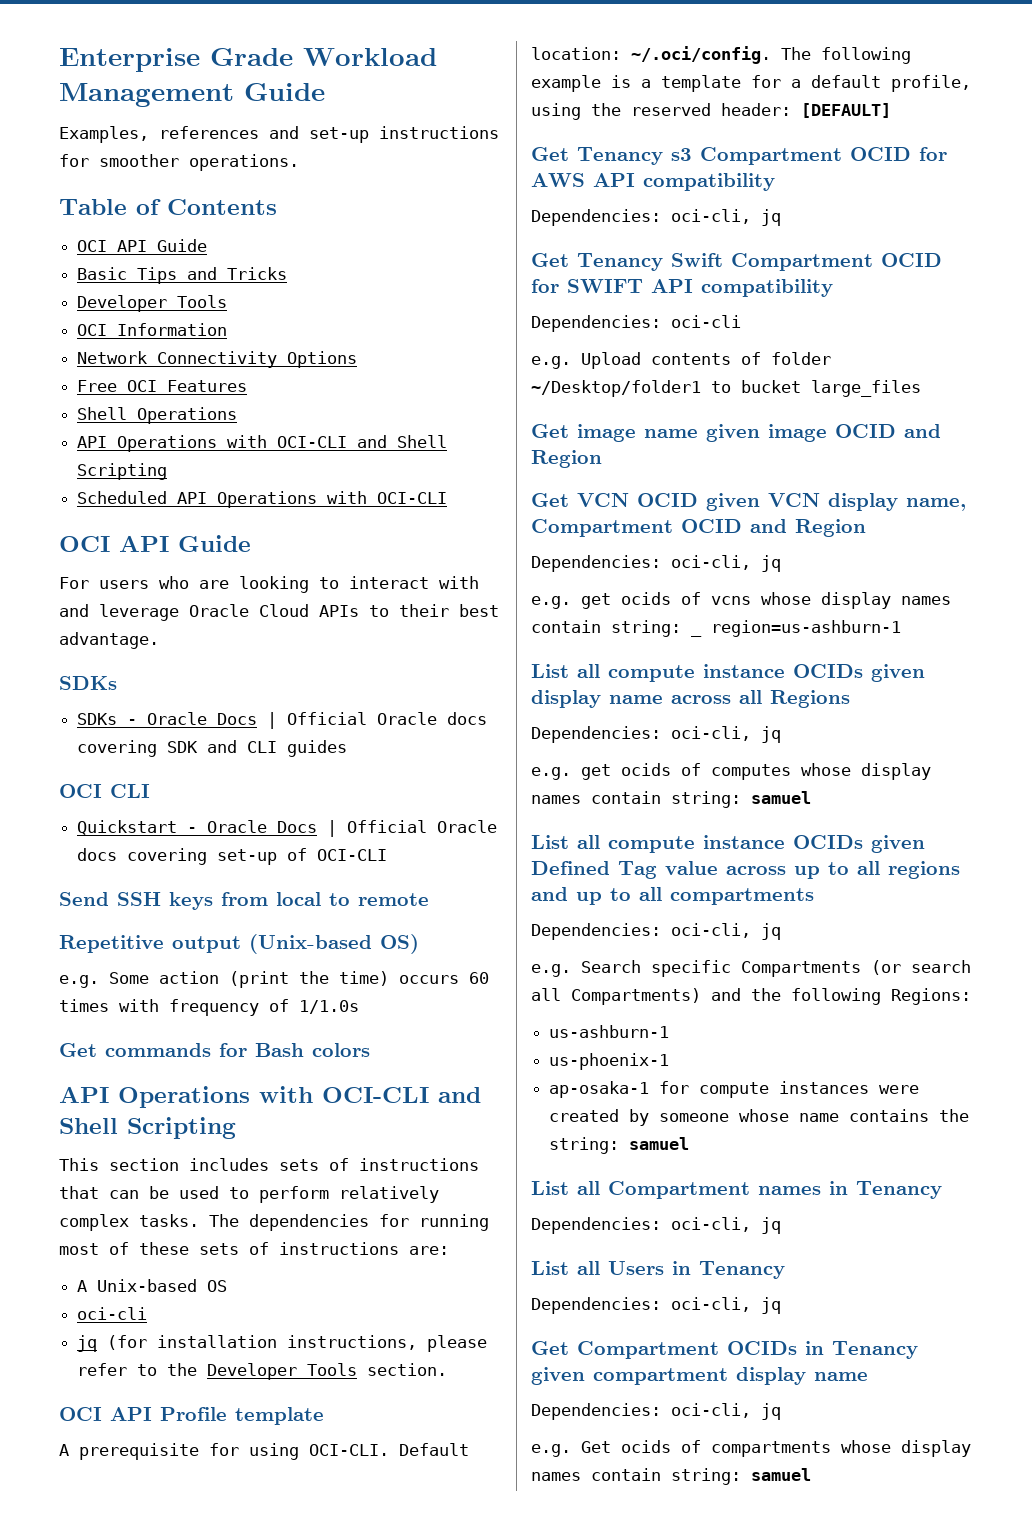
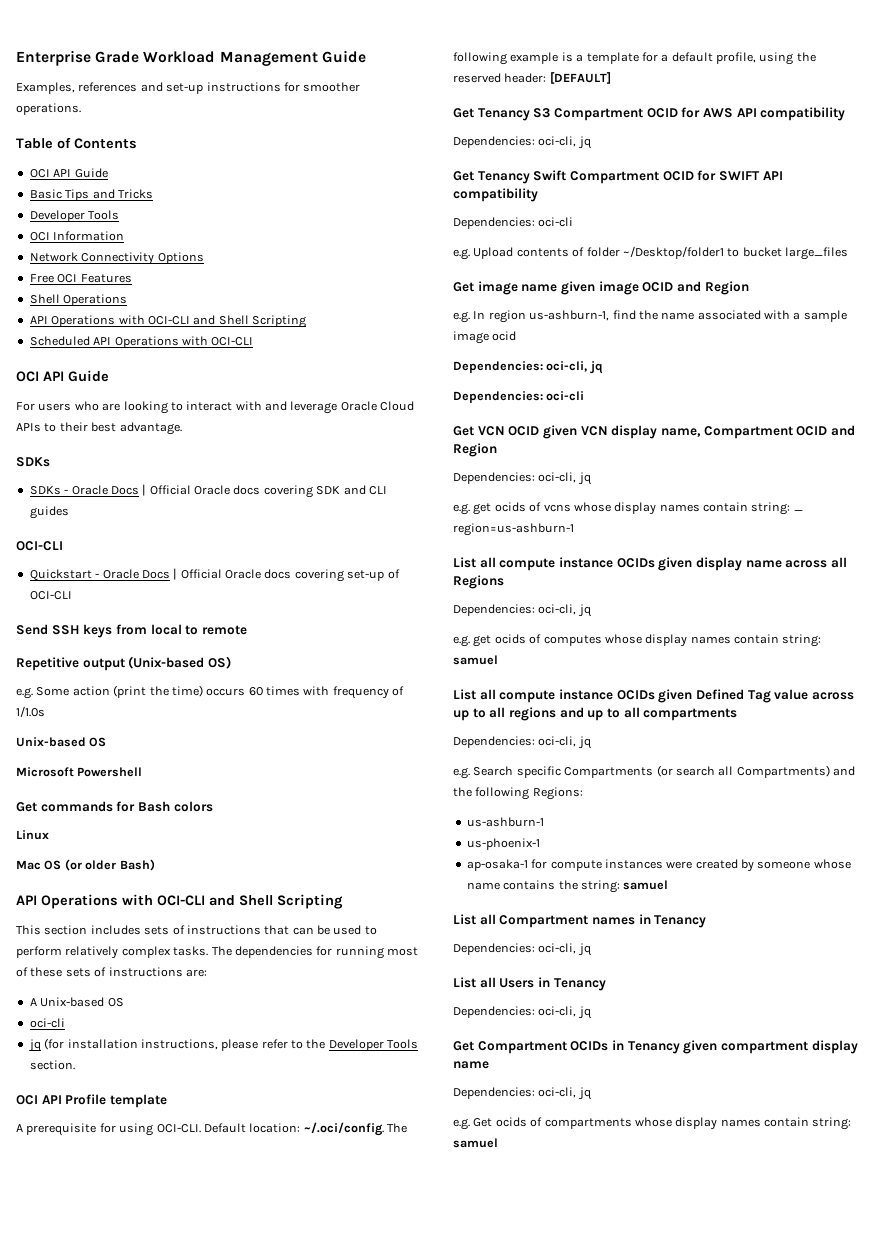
[59,784,150,798] OCI CLI -> [16,541,63,551] OCI-CLI
(359, 1007) none -> [16,737,107,747] [16,767,143,777] // Unix-based OS // Microsoft Powershell
(370, 1050) none -> [16,830,49,840] [16,859,155,871] // Linux // Mac OS (or older Bash)
[671,148,692,161] s3 -> [533,108,551,118] S3
(602, 459) none -> [453,310,847,323] [453,331,517,344] [453,361,603,374] [453,391,585,403] // e.g. In region us-ashburn-1, find the name associated with a sample image ocid // Dependencies: oci-cli, jq // Dependencies: oci-cli

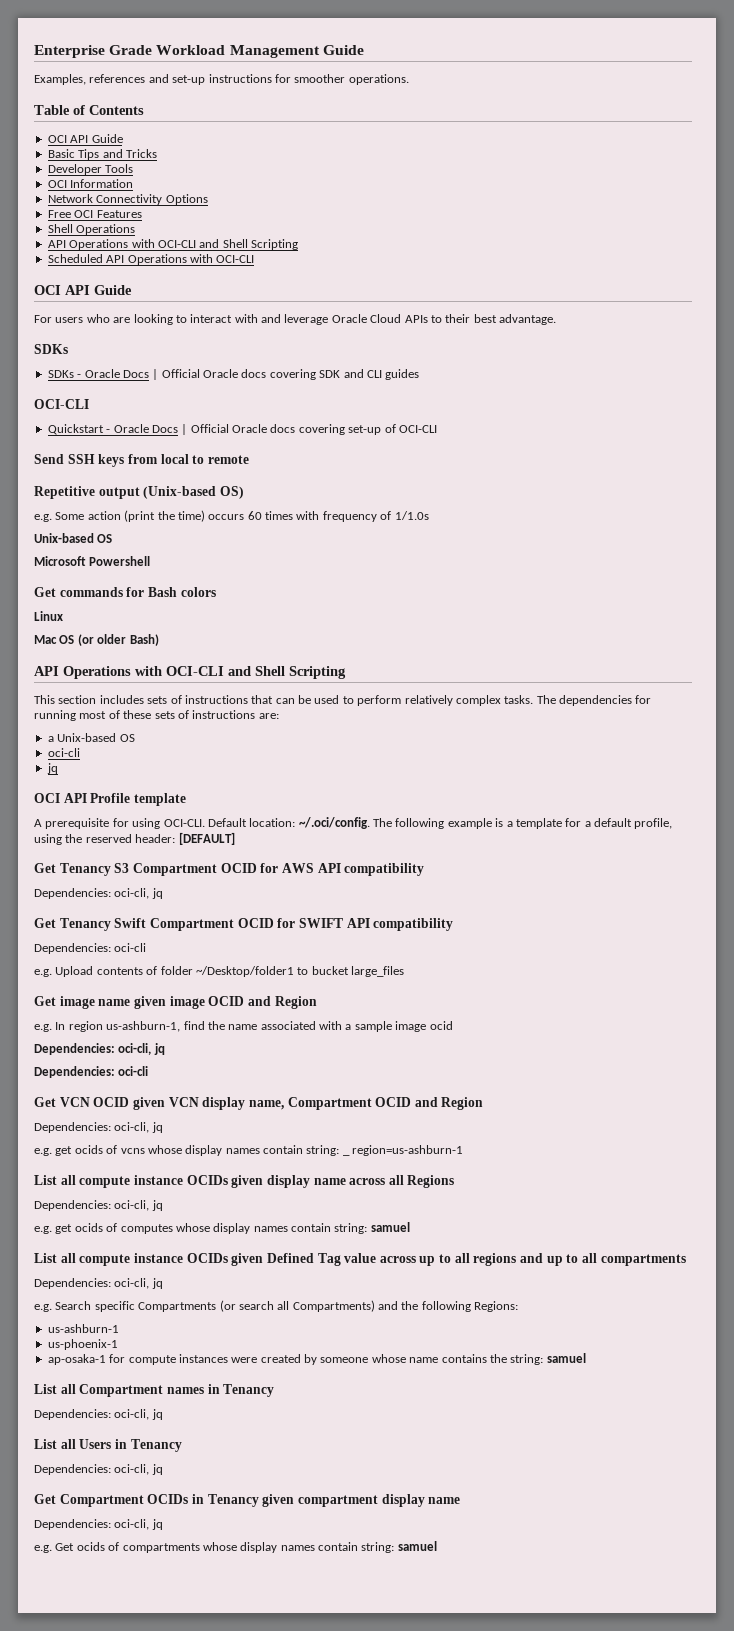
[29,998,37,1006] A -> [47,736,54,742] a
[44,1038,419,1051] [29,1060,75,1070] (for installation instructions, please refer to the Developer Tools section. -> (58, 768) none

